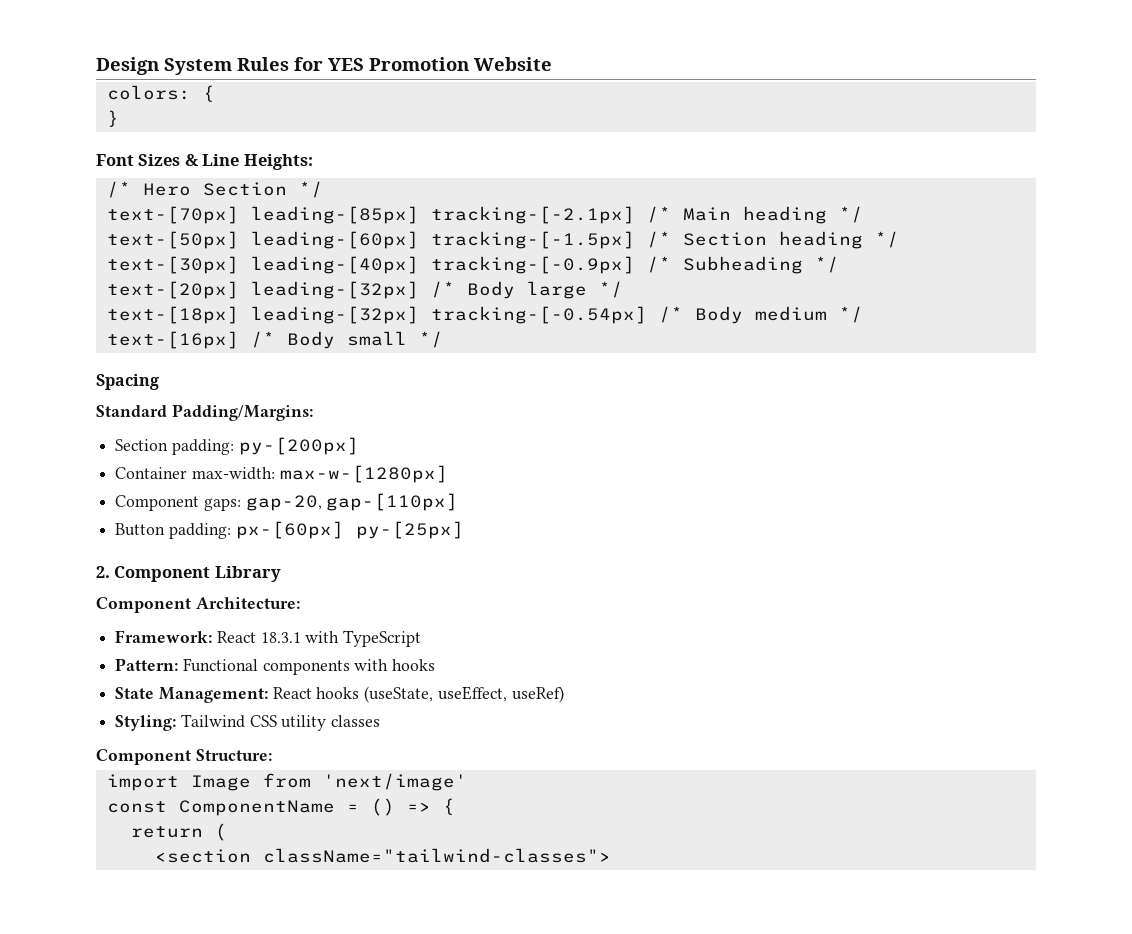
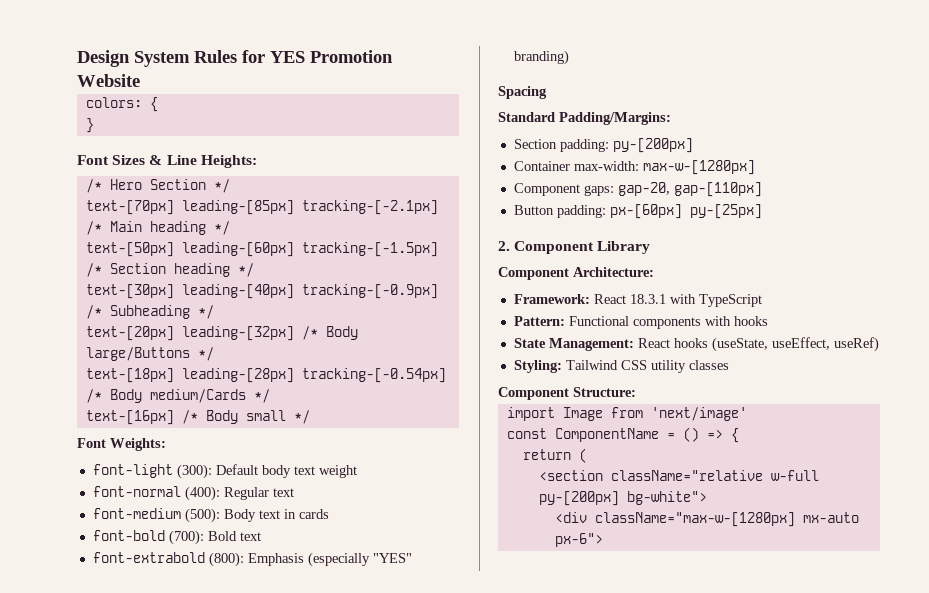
[526,281,587,299] large -> [85,347,190,361] large/Buttons
[250,306,419,324] leading-[32px] -> [181,368,294,383] leading-[28px]
[754,306,827,321] medium -> [149,389,246,403] medium/Cards
(443, 339) none -> [77,438,166,451] [92,464,357,479] [92,486,294,501] [92,508,329,523] [92,530,261,545] [92,552,412,567] [513,50,569,65] // Font Weights: // font-light (300): Default body text weight // font-normal (400): Regular text // font-medium (500): Body text in cards // font-bold (700): Bold text // font-extrabold (800): Emphasis (especially "YES" branding)
[262,848,611,863] className="tailwind-classes"> -> [610,470,819,481] [538,491,707,506] [554,512,859,527] [554,533,603,547] className="relative w-full py-[200px] bg-white"> // <div className="max-w-[1280px] mx-auto px-6">

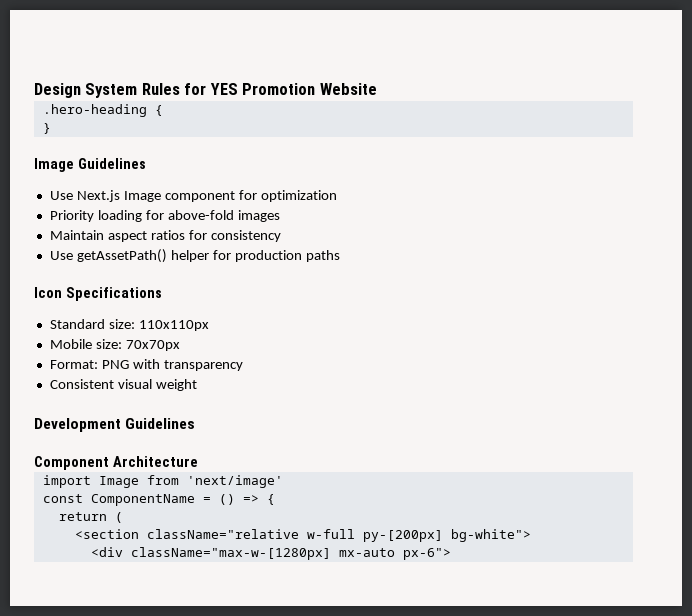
[85,97,142,108] colors: -> [42,104,147,117] .hero-heading
[77,155,257,168] [85,179,230,193] [85,200,438,215] [85,221,230,235] [85,242,438,257] [85,263,254,277] [85,284,438,299] [85,305,214,319] [85,326,358,341] [85,347,214,361] [85,368,446,383] [85,389,270,403] [85,410,310,425] [77,438,166,451] [92,464,357,479] [92,486,294,501] [92,508,329,523] [92,530,261,545] [92,552,412,567] [513,50,569,65] [498,86,547,99] [498,112,671,125] [513,138,693,153] [513,160,755,175] [513,182,762,197] [513,204,762,219] [498,241,651,254] [498,267,654,280] [513,294,762,307] [513,316,768,329] [513,337,879,352] [513,360,729,373] [498,387,636,400] Font Sizes & Line Heights: // /* Hero Section */ // text-[70px] leading-[85px] tracking-[-2.1px] /* Main heading */ // text-[50px] leading-[60px] tracking-[-1.5px] /* Section heading */ // text-[30px] leading-[40px] tracking-[-0.9px] /* Subheading */ // text-[20px] leading-[32px] /* Body large/Buttons */ // text-[18px] leading-[28px] tracking-[-0.54px] /* Body medium/Cards */ // text-[16px] /* Body small */ // Font Weights: // font-light (300): Default body text weight // font-normal (400): Regular text // font-medium (500): Body text in cards // font-bold (700): Bold text // font-extrabold (800): Emphasis (especially "YES" branding) // Spacing // Standard Padding/Margins: // Section padding: py-[200px] // Container max-width: max-w-[1280px] // Component gaps: gap-20, gap-[110px] // Button padding: px-[60px] py-[25px] // 2. Component Library // Component Architecture: // Framework: React 18.3.1 with TypeScript // Pattern: Functional components with hooks // State Management: React hooks (useState, useEffect, useRef) // Styling: Tailwind CSS utility classes // Component Structure: -> [34,158,146,172] [49,190,337,202] [49,210,280,222] [49,230,281,242] [49,249,340,263] [34,287,162,301] [49,319,209,331] [49,339,180,351] [49,359,243,371] [49,379,197,391] [34,418,196,432] [34,456,198,470] Image Guidelines // Use Next.js Image component for optimization // Priority loading for above-fold images // Maintain aspect ratios for consistency // Use getAssetPath() helper for production paths // Icon Specifications // Standard size: 110x110px // Mobile size: 70x70px // Format: PNG with transparency // Consistent visual weight // Development Guidelines // Component Architecture

